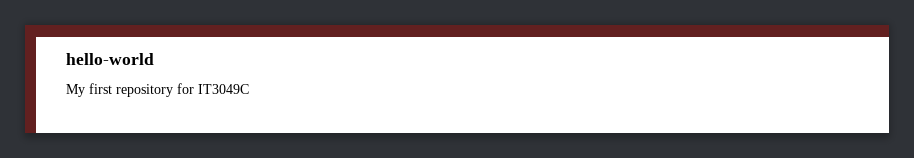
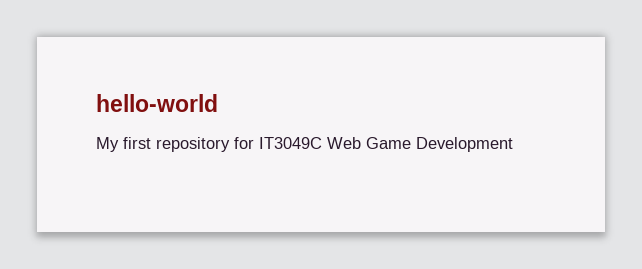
(249, 89) none -> [327,137,513,152] Web Game Development

